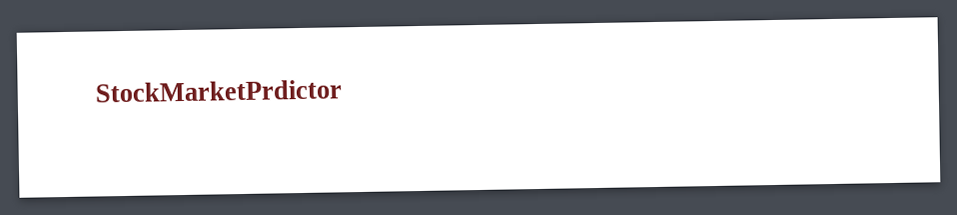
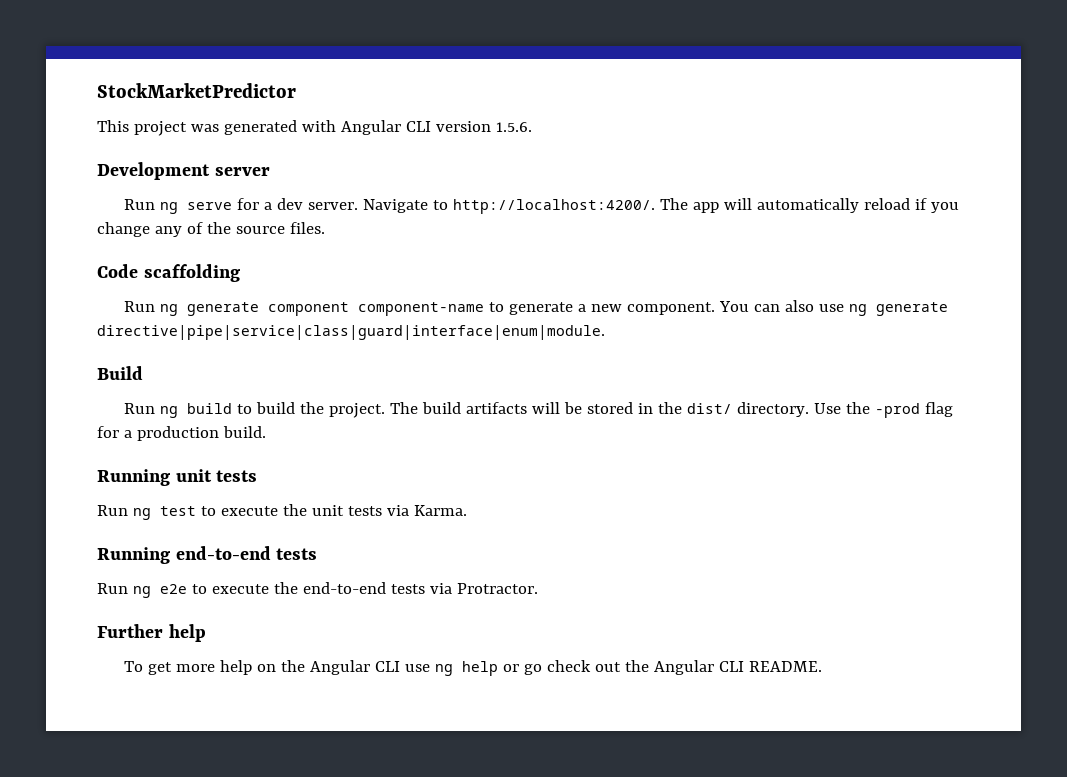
[95,79,342,103] StockMarketPrdictor -> [97,83,296,98] [97,120,532,136] [97,162,270,180] [124,198,959,214] [97,222,325,237] [97,264,240,282] [124,300,949,316] [97,325,605,340] [97,366,143,380] [124,402,953,418] [97,426,266,441] [97,469,258,486] [97,504,467,520] [97,546,318,564] [97,582,538,598] [97,624,206,642] [124,660,822,676] StockMarketPredictor // This project was generated with Angular CLI version 1.5.6. // Development server // Run ng serve for a dev server. Navigate to http://localhost:4200/. The app will automatically reload if you change any of the source files. // Code scaffolding // Run ng generate component component-name to generate a new component. You can also use ng generate directive|pipe|service|class|guard|interface|enum|module. // Build // Run ng build to build the project. The build artifacts will be stored in the dist/ directory. Use the -prod flag for a production build. // Running unit tests // Run ng test to execute the unit tests via Karma. // Running end-to-end tests // Run ng e2e to execute the end-to-end tests via Protractor. // Further help // To get more help on the Angular CLI use ng help or go check out the Angular CLI README.

